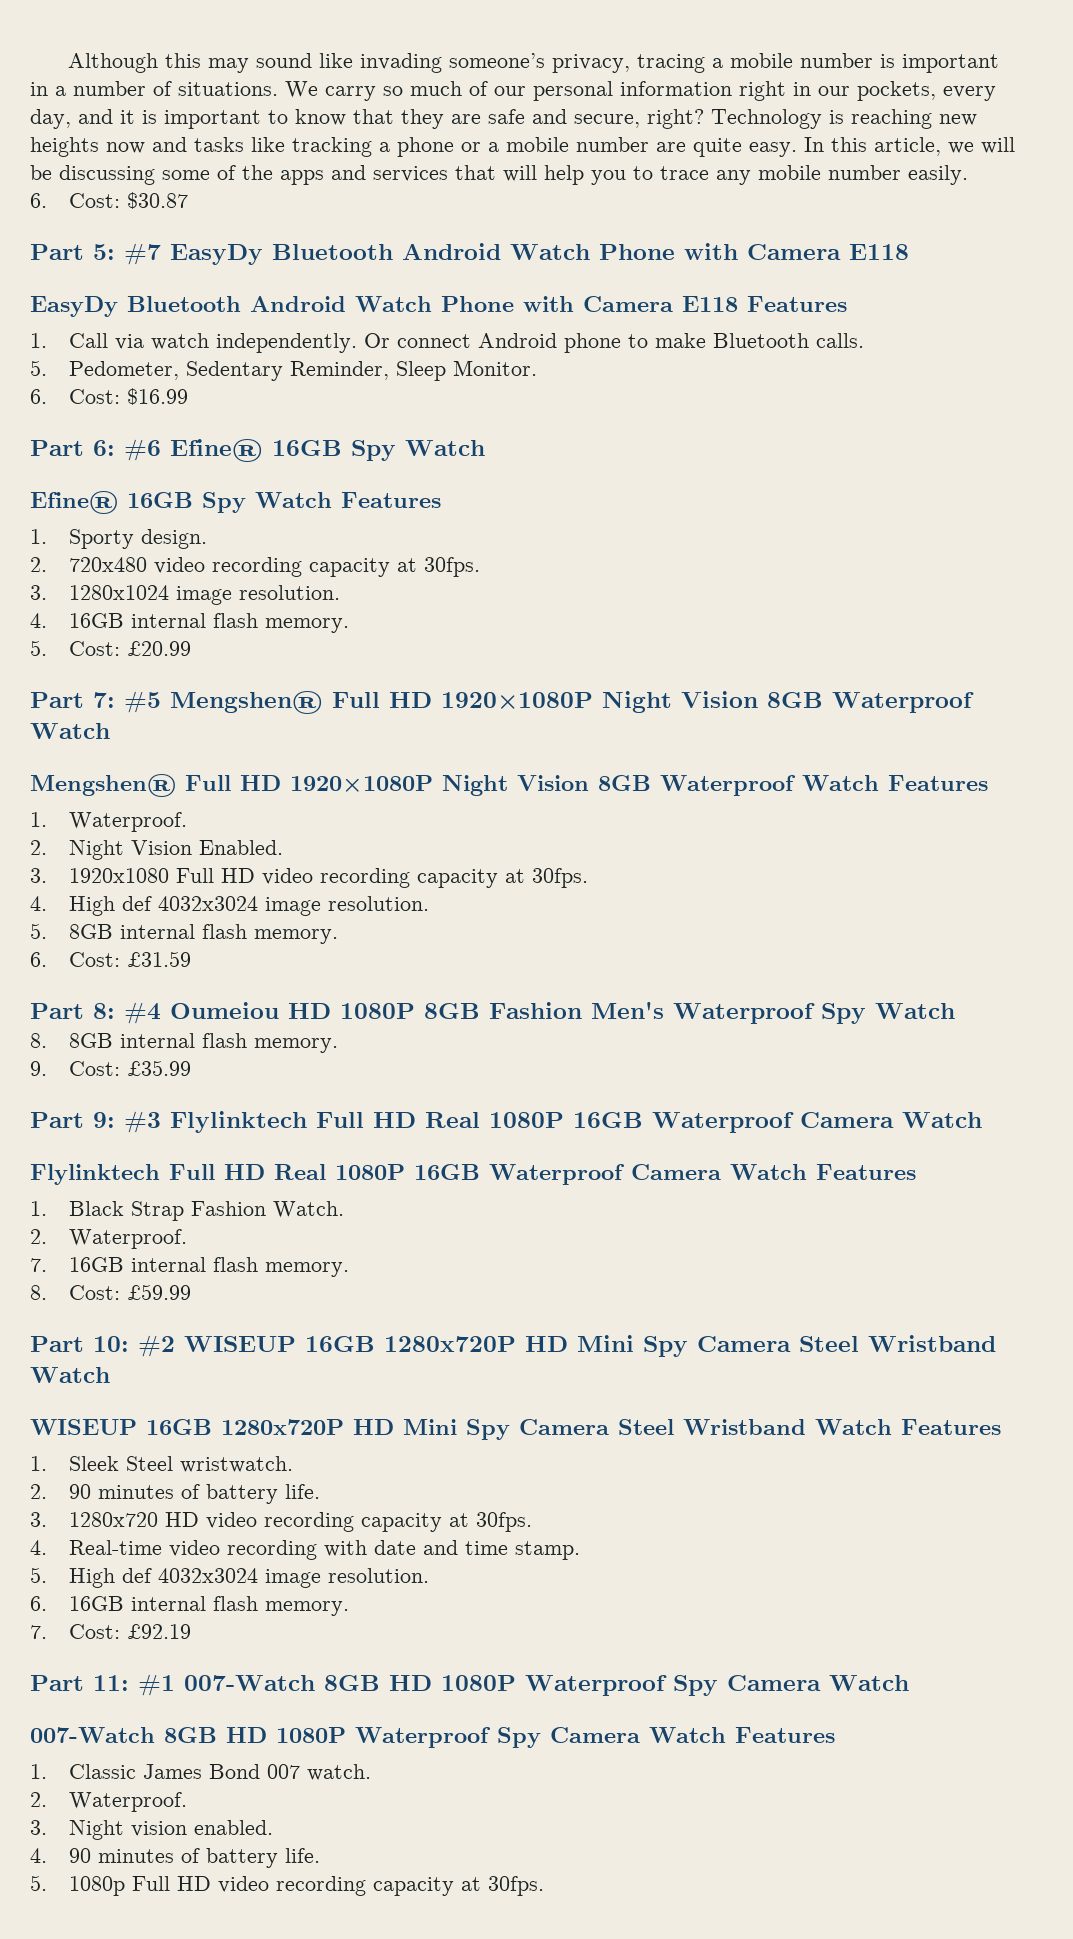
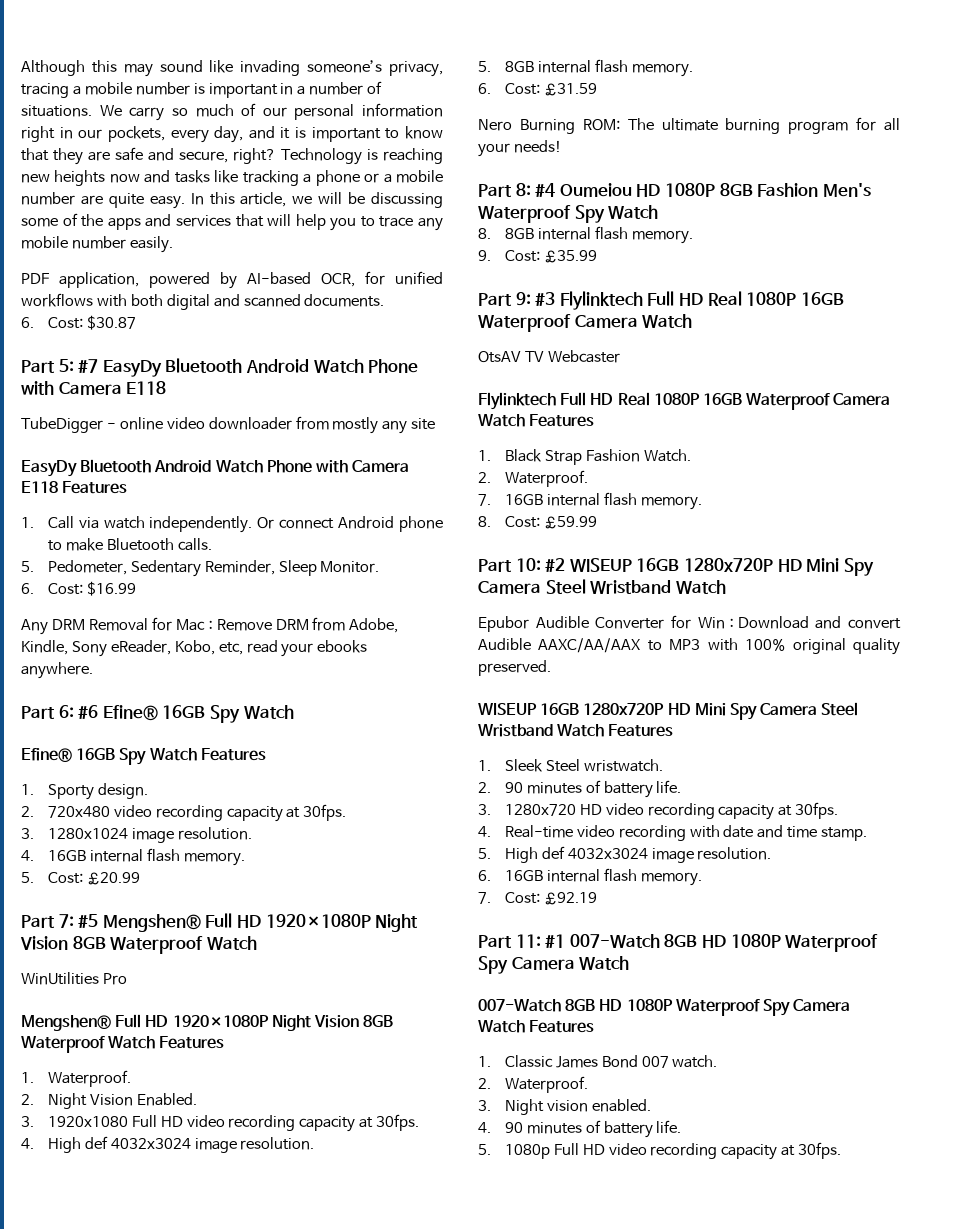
(968, 175) none -> [21,271,443,289] [21,293,385,310] // PDF application, powered by AI-based OCR, for unified workflows with both digital and scanned documents.
(909, 252) none -> [21,416,436,434] // TubeDigger - online video downloader from mostly any site
(188, 396) none -> [21,617,399,635] [21,640,368,657] [21,662,93,679] // Any DRM Removal for Mac：Remove DRM from Adobe, Kindle, Sony eReader, Kobo, etc, read your ebooks anywhere.
(110, 731) none -> [21,972,127,985] // WinUtilities Pro
(191, 959) none -> [478,117,900,134] [478,140,562,157] // Nero Burning ROM: The ultimate burning program for all your needs!
(982, 1120) none -> [478,350,620,363] // OtsAV TV Webcaster
(110, 1375) none -> [478,615,901,632] [478,638,901,655] [478,660,551,676] // Epubor Audible Converter for Win：Download and convert Audible AAXC/AA/AAX to MP3 with 100% original quality preserved.

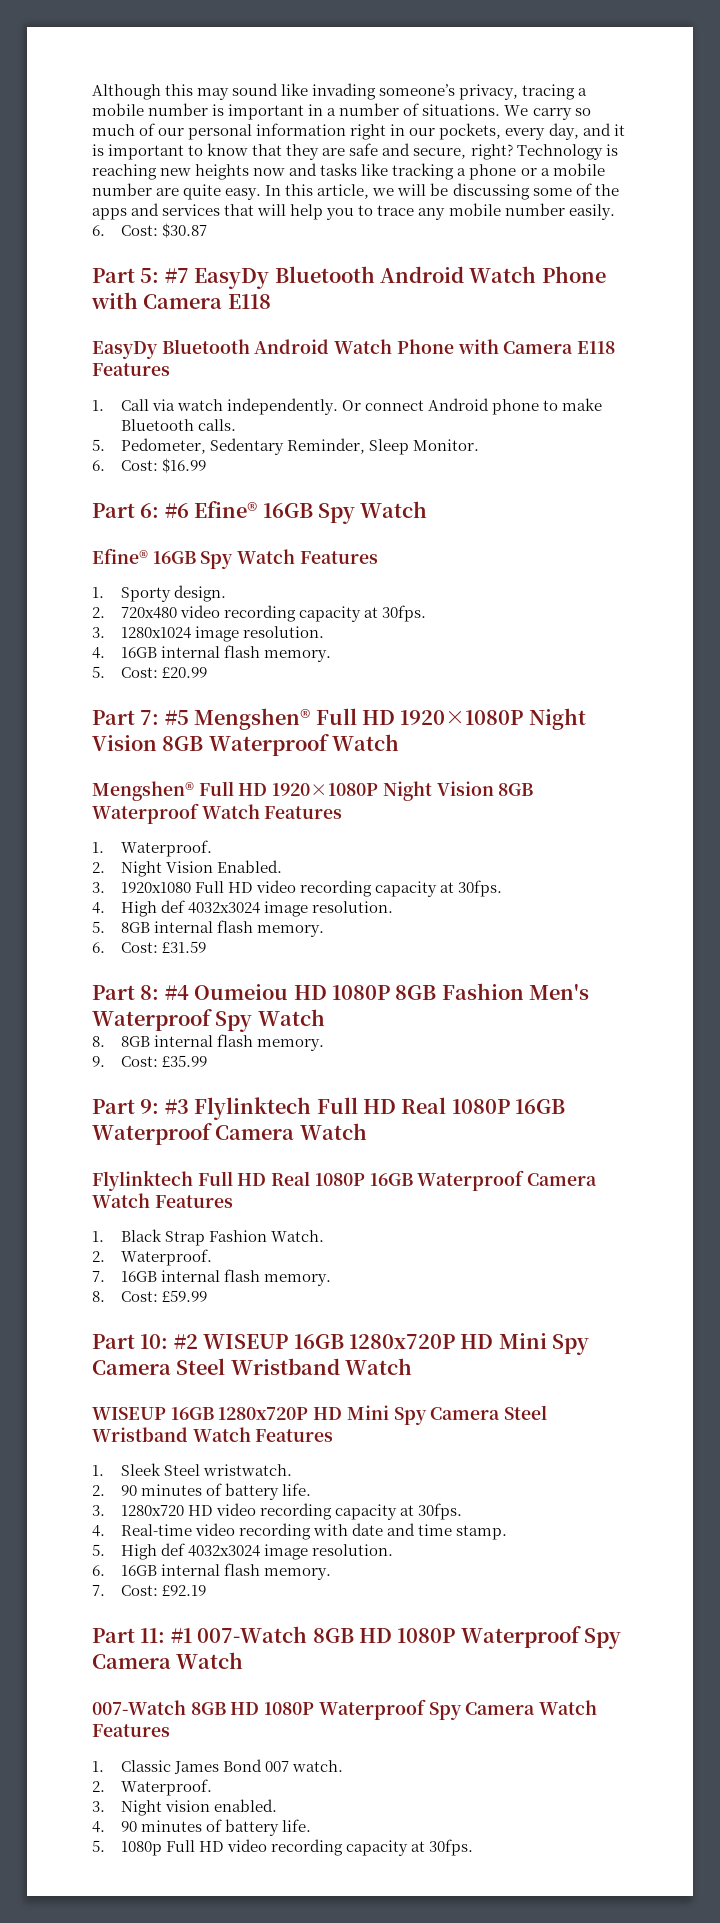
[21,271,443,289] [21,293,385,310] // PDF application, powered by AI-based OCR, for unified workflows with both digital and scanned documents. -> (615, 212) none
[21,416,436,434] // TubeDigger - online video downloader from mostly any site -> (271, 301) none
[21,617,399,635] [21,640,368,657] [21,662,93,679] // Any DRM Removal for Mac：Remove DRM from Adobe, Kindle, Sony eReader, Kobo, etc, read your ebooks anywhere. -> (206, 465) none
[21,972,127,985] // WinUtilities Pro -> (400, 742) none
[478,117,900,134] [478,140,562,157] // Nero Burning ROM: The ultimate burning program for all your needs! -> (206, 947) none
[478,350,620,363] // OtsAV TV Webcaster -> (367, 1131) none
[478,615,901,632] [478,638,901,655] [478,660,551,676] // Epubor Audible Converter for Win：Download and convert Audible AAXC/AA/AAX to MP3 with 100% original quality preserved. -> (413, 1366) none

